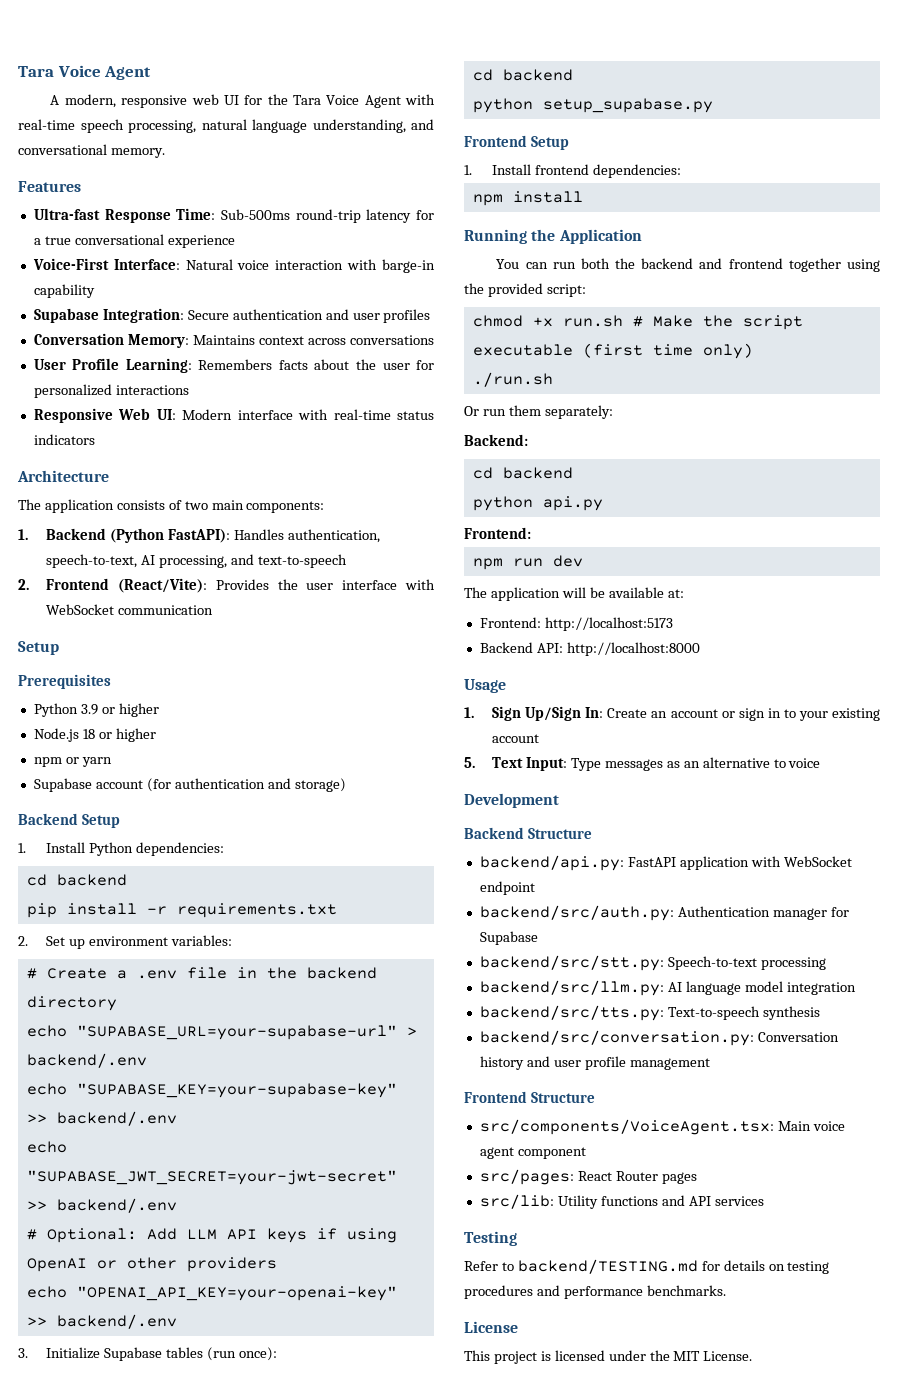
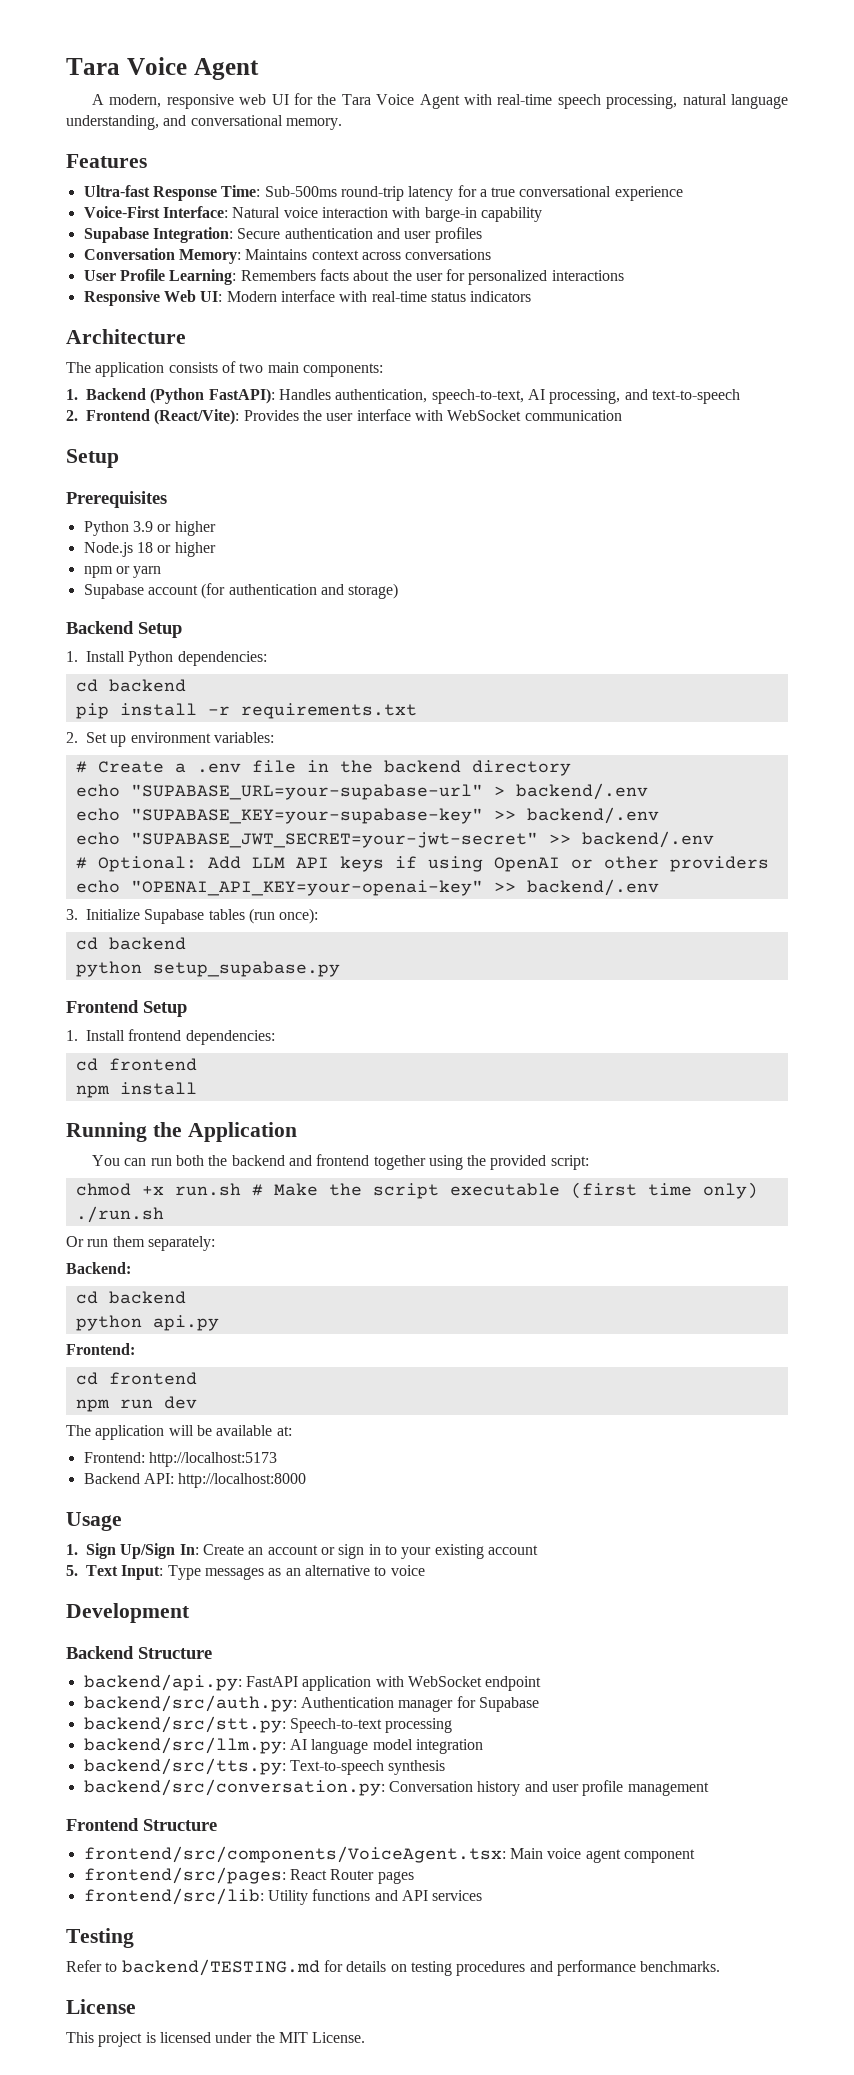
(681, 171) none -> [75,1058,197,1071] // cd frontend
(531, 533) none -> [75,1372,197,1385] // cd frontend
[479,1119,774,1135] src/components/VoiceAgent.tsx: -> [83,1846,506,1863] frontend/src/components/VoiceAgent.tsx:
[479,1169,574,1185] src/pages: -> [83,1867,286,1884] frontend/src/pages:
[479,1194,554,1209] src/lib: -> [83,1888,264,1905] frontend/src/lib:

